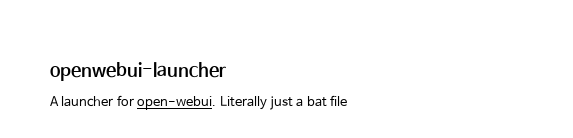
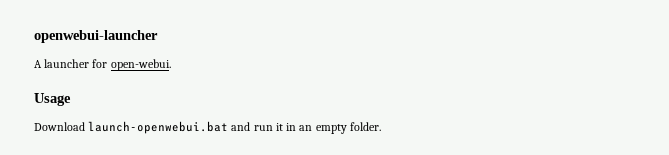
[219,95,347,110] Literally just a bat file -> [34,93,71,106] [34,121,381,134] // Usage // Download launch-openwebui.bat and run it in an empty folder.

